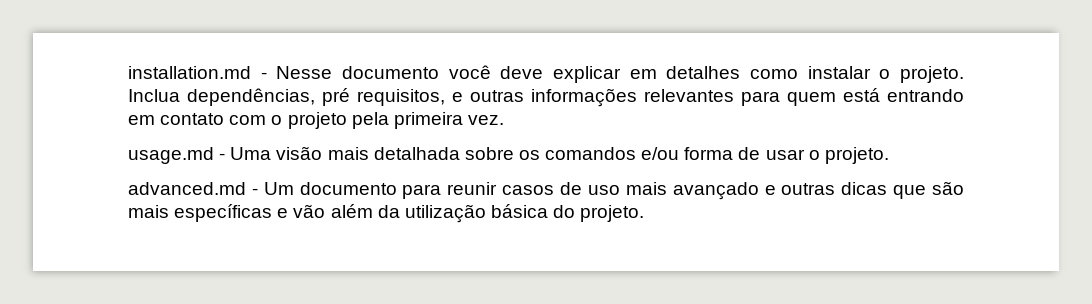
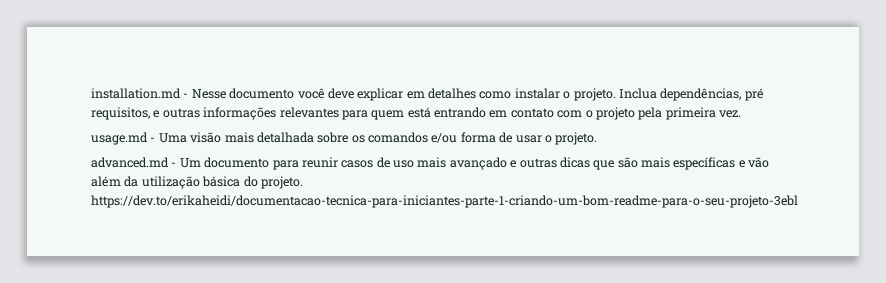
(645, 213) none -> [91,195,798,208] https://dev.to/erikaheidi/documentacao-tecnica-para-iniciantes-parte-1-criando-um-bom-readme-para-o-seu-projeto-3ebl

